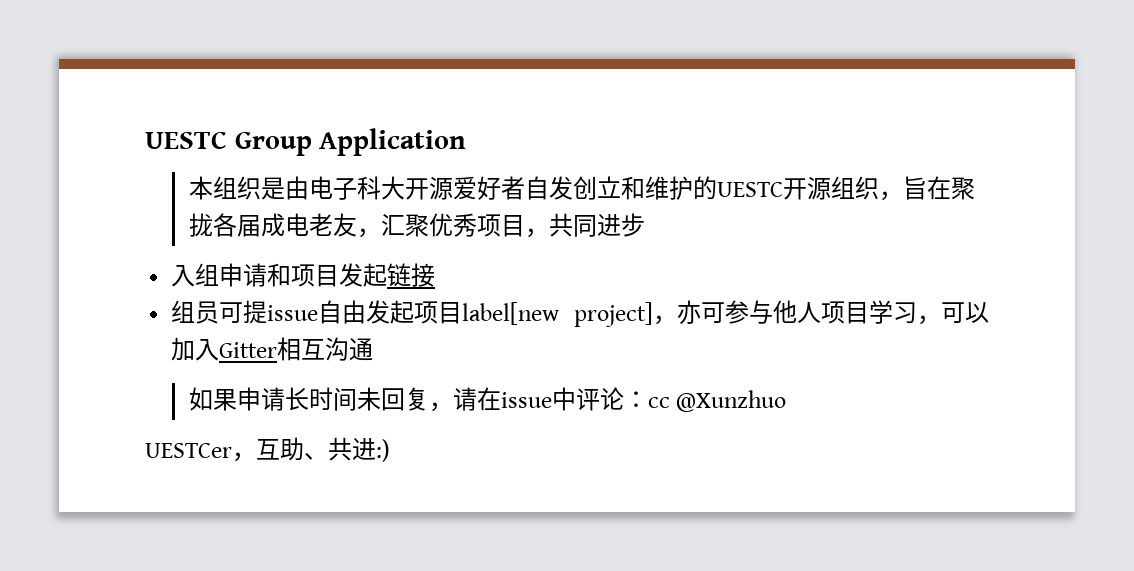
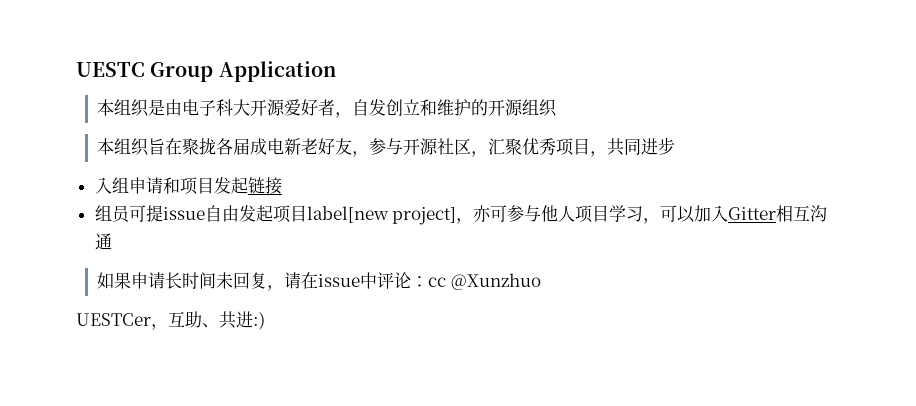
(525, 188) none -> [335,112,353,118] ，
[716,182,783,197] UESTC -> (489, 107) none
[878,191,903,201] ， -> [97,138,150,156] // 本组织
[308,213,357,237] 老友 -> [284,138,472,157] 新老好友，参与开源社区

